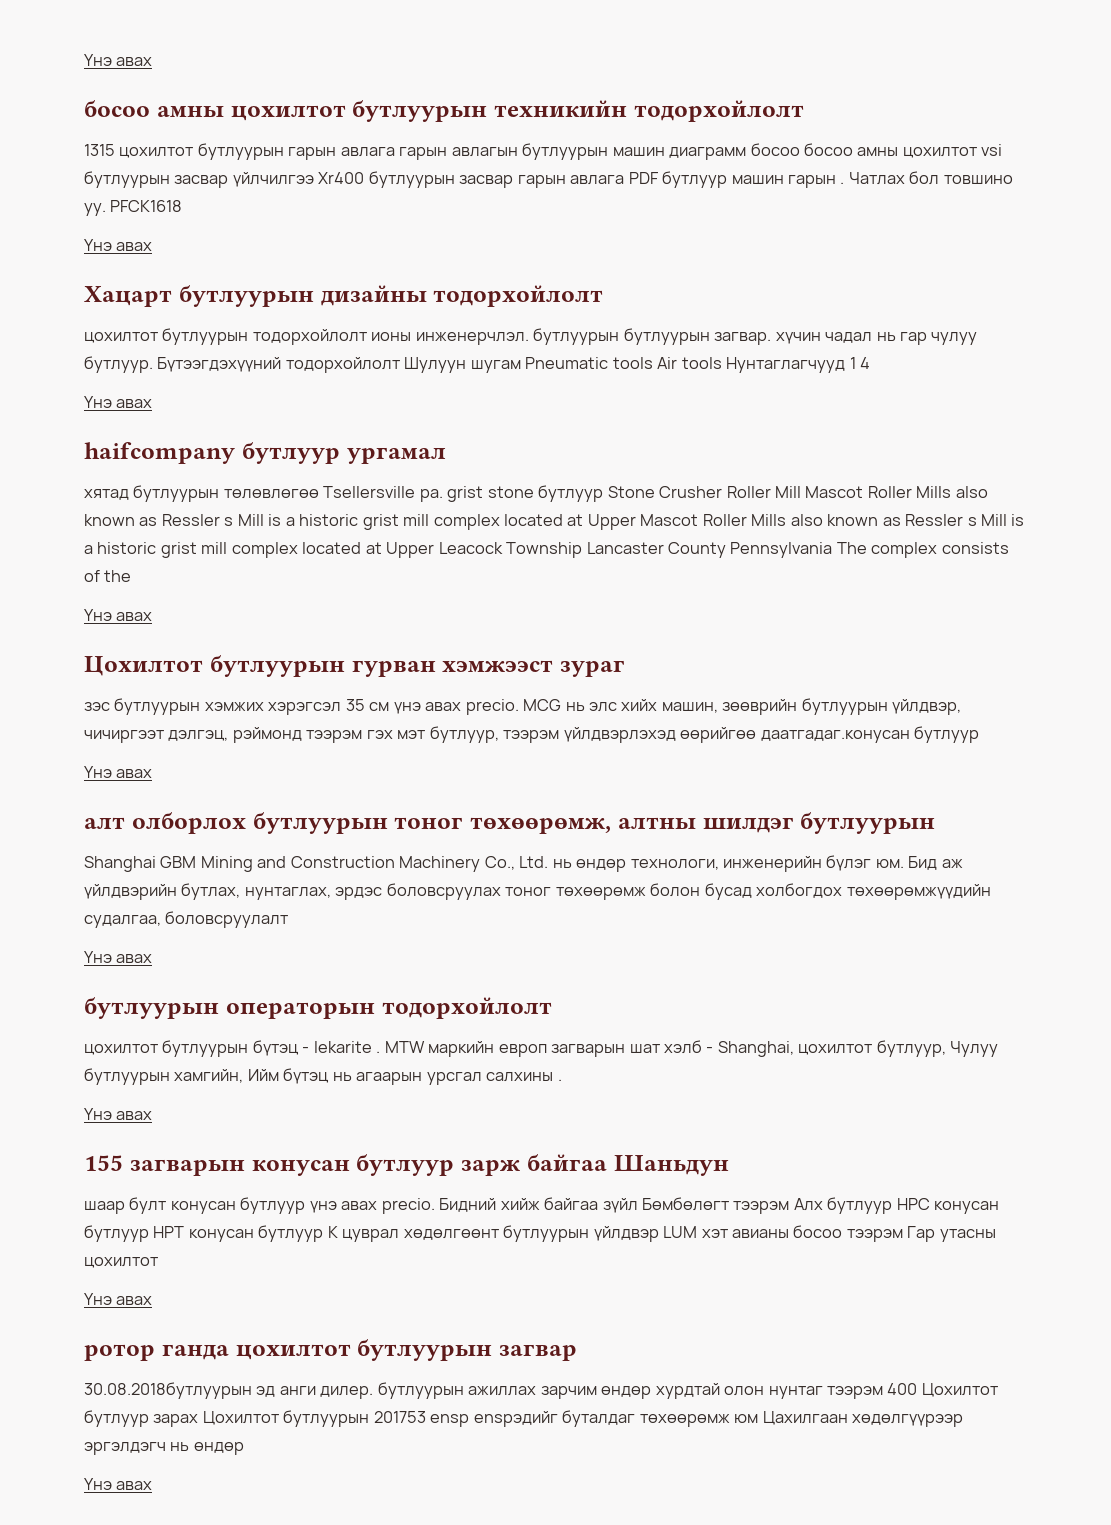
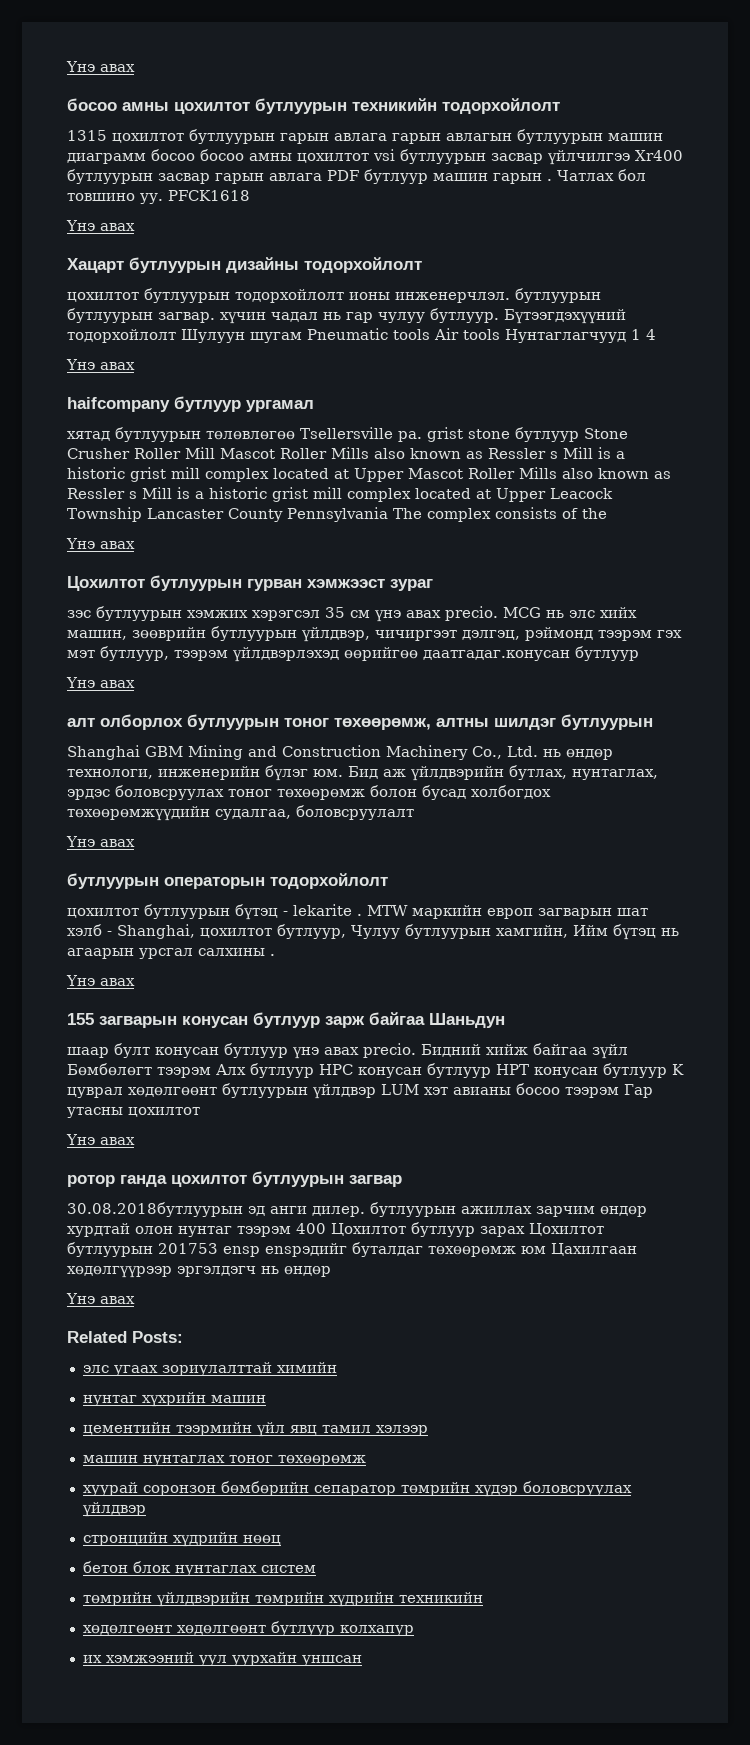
(153, 1485) none -> [67,1331,183,1343] [82,1362,337,1376] [82,1392,266,1407] [82,1422,428,1437] [82,1455,366,1466] [82,1481,632,1497] [81,1502,146,1517] [82,1532,281,1547] [82,1561,316,1576] [82,1592,483,1607] [82,1621,414,1636] [82,1652,362,1666] // Related Posts: // элс угаах зориулалттай химийн // нунтаг хүхрийн машин // цементийн тээрмийн үйл явц тамил хэлээр // машин нунтаглах тоног төхөөрөмж // хуурай соронзон бөмбөрийн сепаратор төмрийн хүдэр боловсруулах үйлдвэр // стронцийн хүдрийн нөөц // бетон блок нунтаглах систем // төмрийн үйлдвэрийн төмрийн хүдрийн техникийн // хөдөлгөөнт хөдөлгөөнт бутлуур колхапур // их хэмжээний уул уурхайн уншсан

